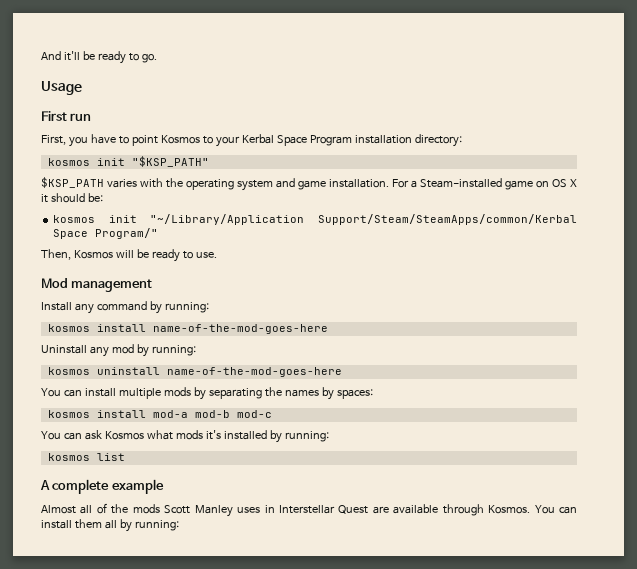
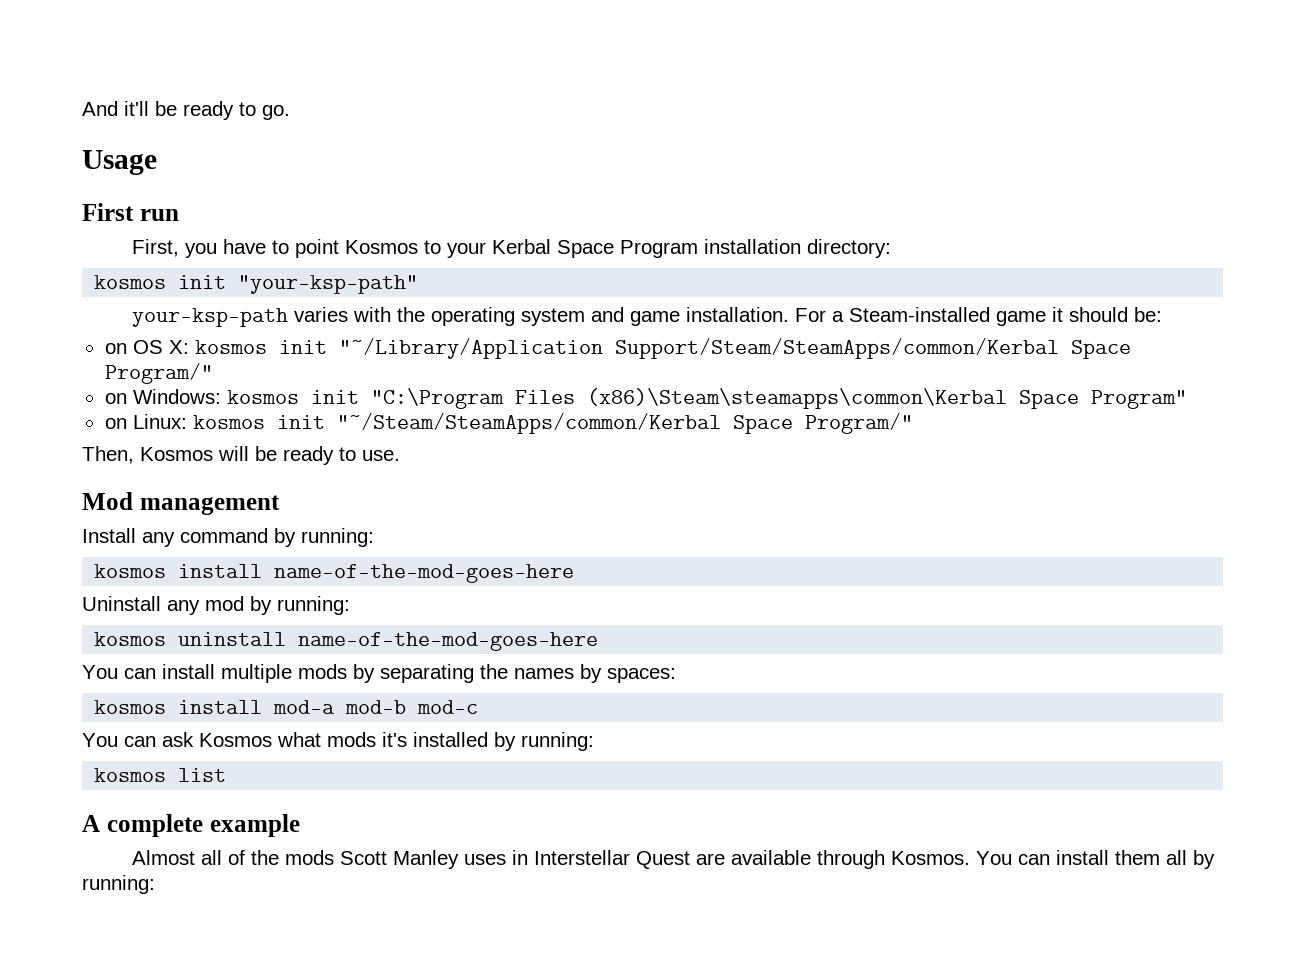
[131,156,209,167] [41,177,104,188] "$KSP_PATH" // $KSP_PATH -> [238,275,419,294] [131,308,288,327] "your-ksp-path" // your-ksp-path
[536,179,577,188] on OS X -> (1046, 318) none
(103, 197) none -> [104,340,189,354] on OS X:
(159, 233) none -> [104,388,1187,409] [104,413,913,434] // on Windows: kosmos init "C:\Program Files (x86)\Steam\steamapps\common\Kerbal Space Program" // on Linux: kosmos init "~/Steam/SteamApps/common/Kerbal Space Program/"

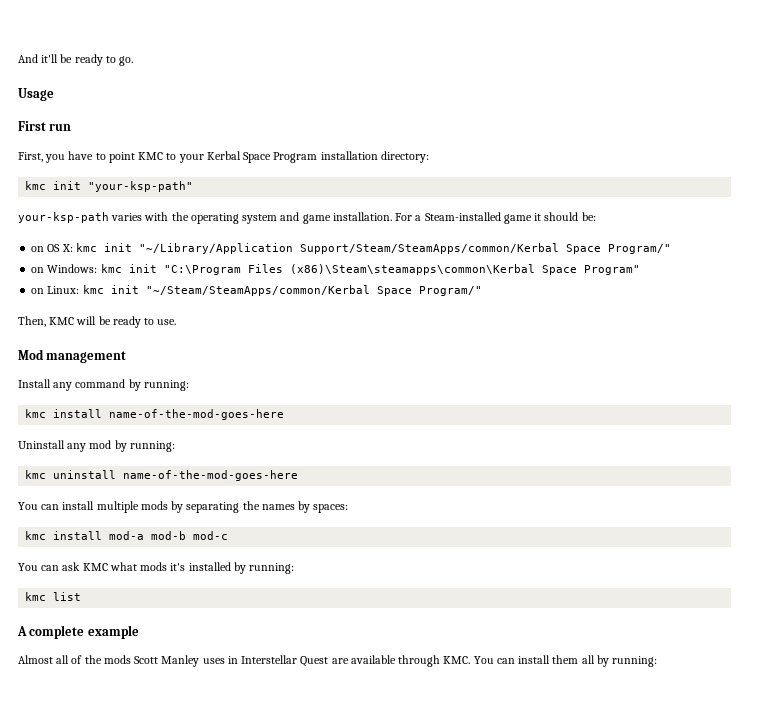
[344,240,418,254] Kosmos -> [138,152,164,160] KMC
[94,275,167,289] kosmos -> [25,181,47,190] kmc
[194,340,267,354] kosmos -> [75,243,97,252] kmc
[226,390,299,404] kosmos -> [100,264,122,273] kmc
[192,415,265,429] kosmos -> [82,285,104,294] kmc
[140,447,213,461] Kosmos -> [49,317,75,325] KMC
[94,564,167,578] kosmos -> [25,409,47,418] kmc
[94,632,167,646] kosmos -> [25,470,47,479] kmc
[94,700,167,714] kosmos -> [25,531,47,540] kmc
[199,733,272,747] Kosmos -> [82,563,108,571] KMC
[94,768,167,782] kosmos -> [25,592,47,601] kmc
[890,851,970,865] Kosmos. -> [443,656,471,664] KMC.

